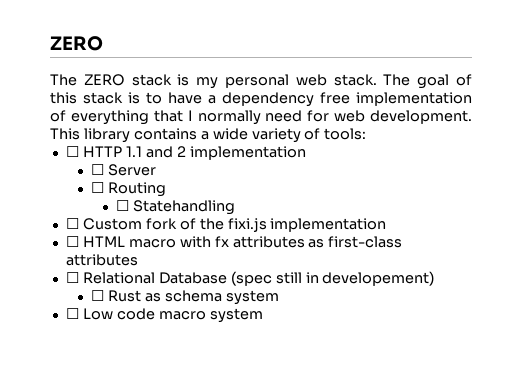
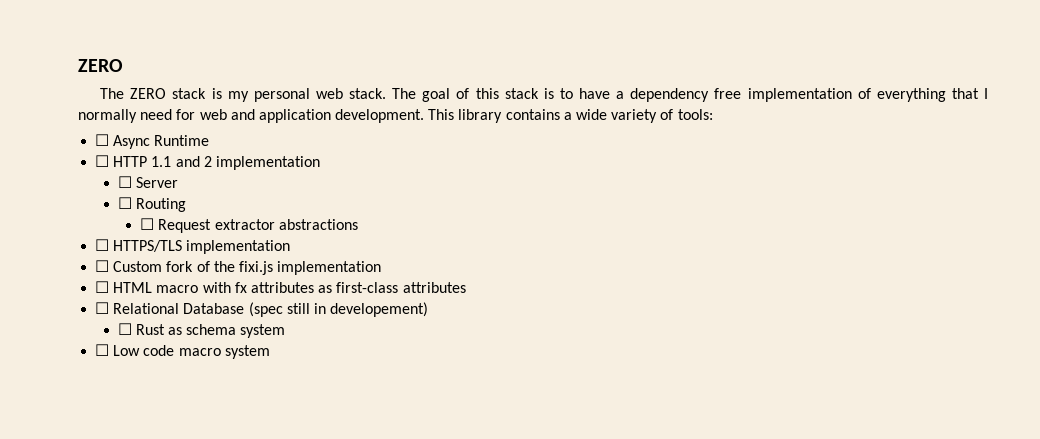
(366, 116) none -> [230,109,331,123] and application
(367, 134) none -> [95,134,210,149] // ☐ Async Runtime
[132,200,235,215] Statehandling -> [158,219,358,233] [95,239,291,254] Request extractor abstractions // ☐ HTTPS/TLS implementation

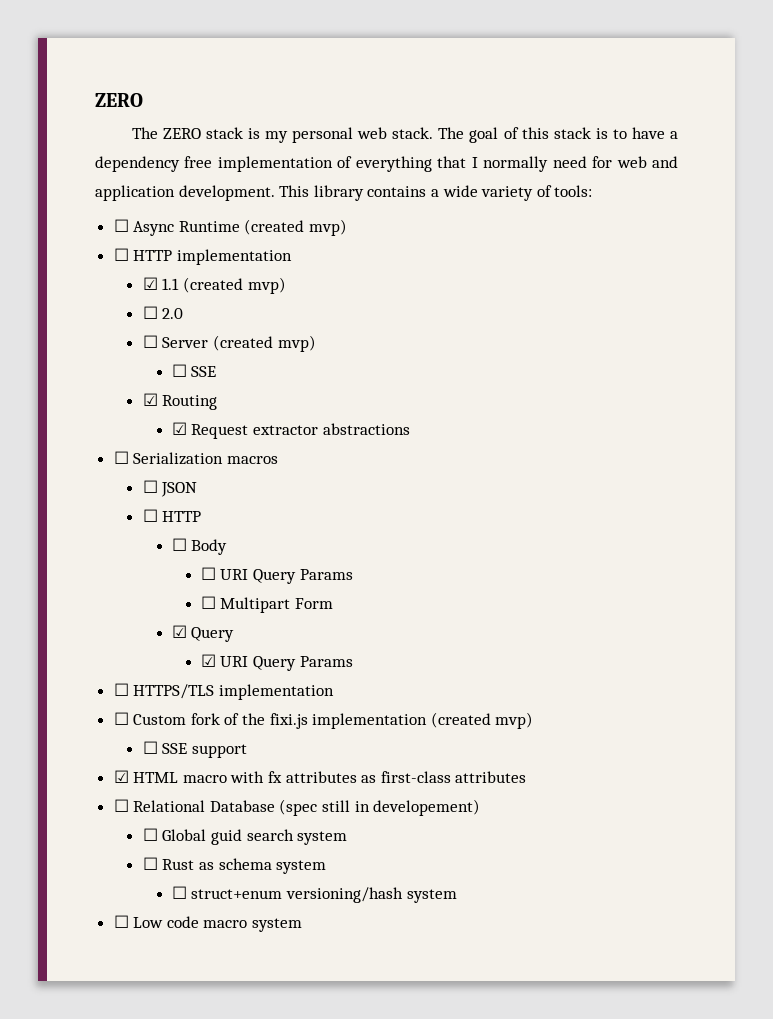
[95,155,320,170] // ☐ HTTP 1.1 and 2 implementation -> [244,219,348,236] [113,248,292,265] [142,277,286,294] [142,306,184,319] (created mvp) // ☐ HTTP implementation // ☑ 1.1 (created mvp) // ☐ 2.0
[117,197,132,209] // ☐ -> [212,335,316,352] [171,364,217,377] [142,393,158,406] (created mvp) // ☐ SSE // ☑
[140,218,155,230] ☐ -> [171,422,187,435] ☑
(358, 224) none -> [113,451,278,465] [142,480,198,497] [142,509,202,522] [171,538,228,555] [200,567,353,584] [200,596,334,613] [171,625,235,642] [200,654,353,671] // ☐ Serialization macros // ☐ JSON // ☐ HTTP // ☐ Body // ☐ URI Query Params // ☐ Multipart Form // ☑ Query // ☑ URI Query Params
[95,281,110,293] // ☐ -> [430,712,534,729] [142,741,247,758] [113,770,129,783] (created mvp) // ☐ SSE support // ☑
(429, 309) none -> [142,828,348,845] // ☐ Global guid search system
(286, 331) none -> [171,886,457,903] // ☐ struct+enum versioning/hash system

